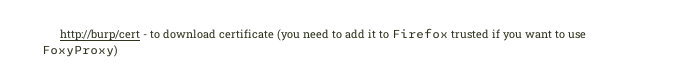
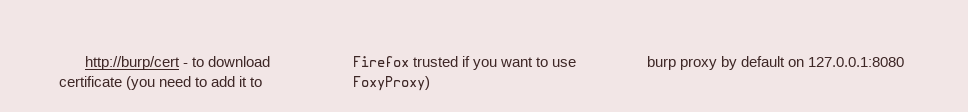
(118, 51) none -> [647,56,905,70] // burp proxy by default on 127.0.0.1:8080

